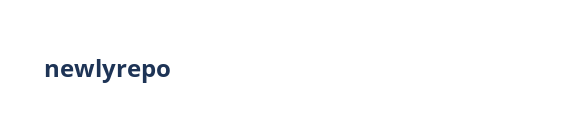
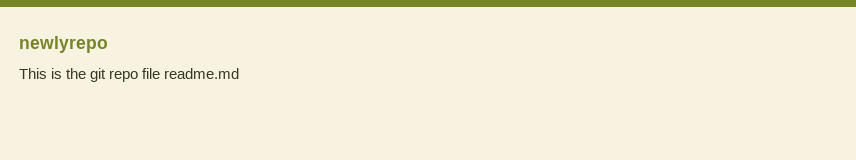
(171, 71) none -> [19,68,240,82] // This is the git repo file readme.md

